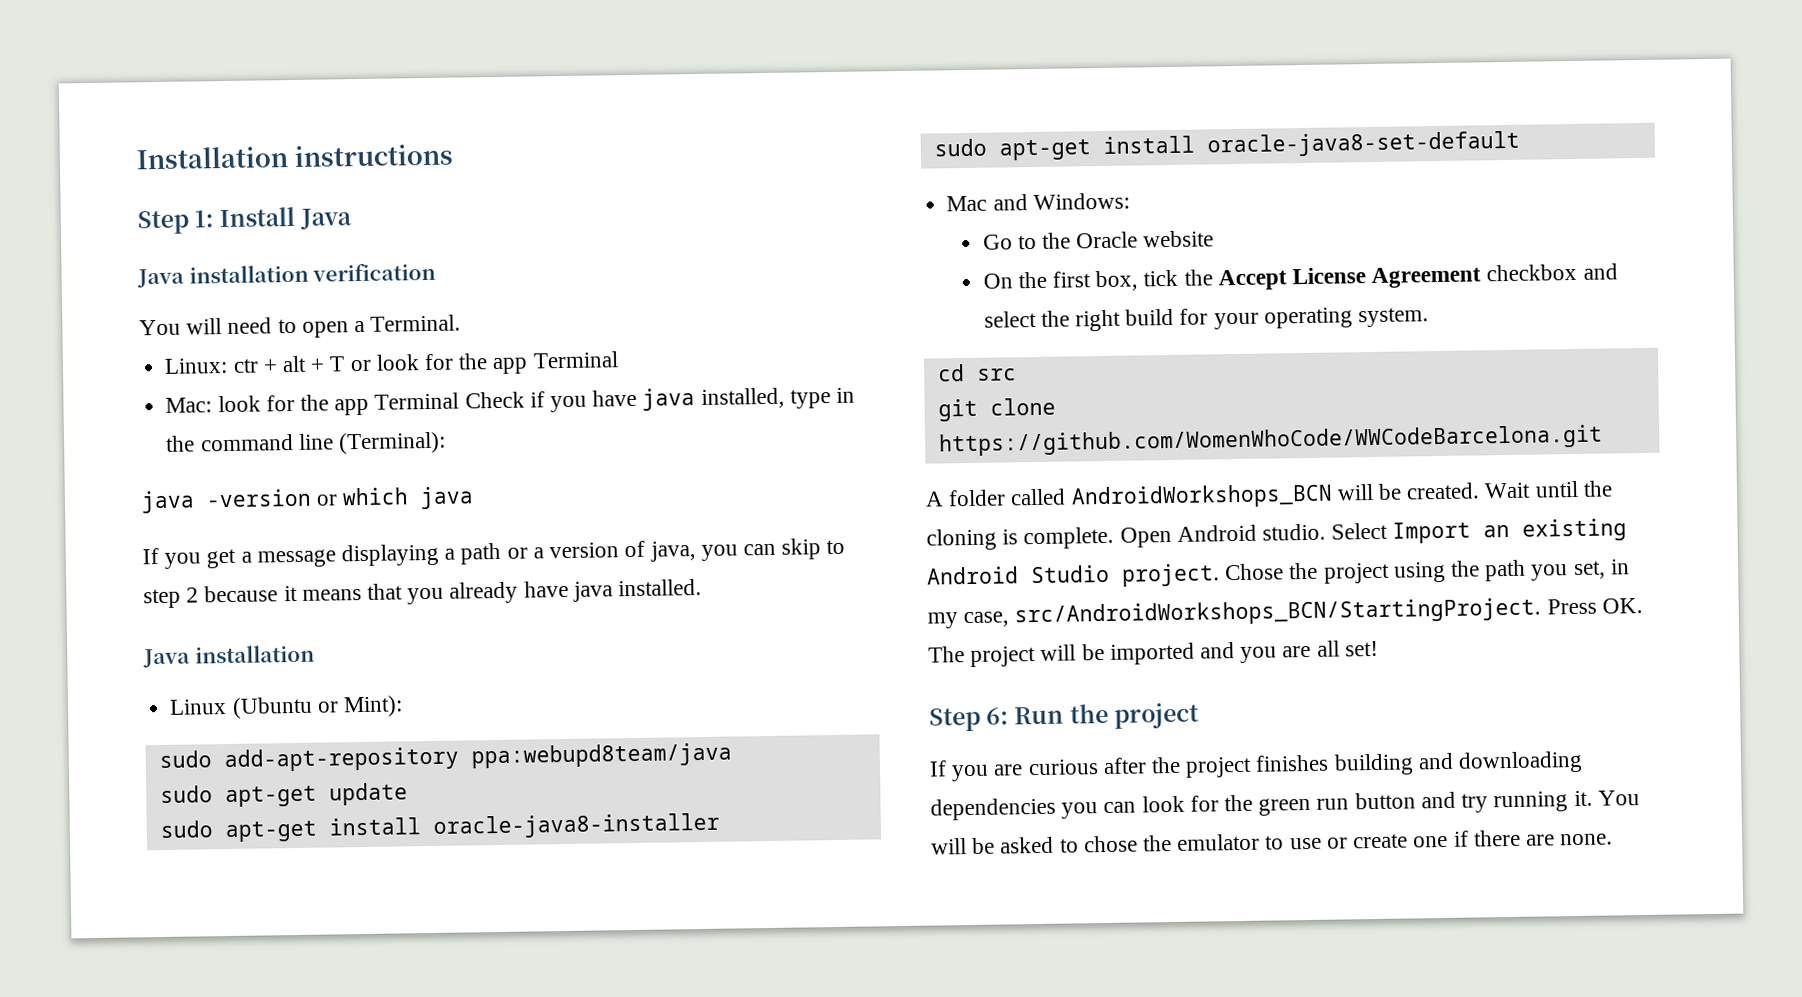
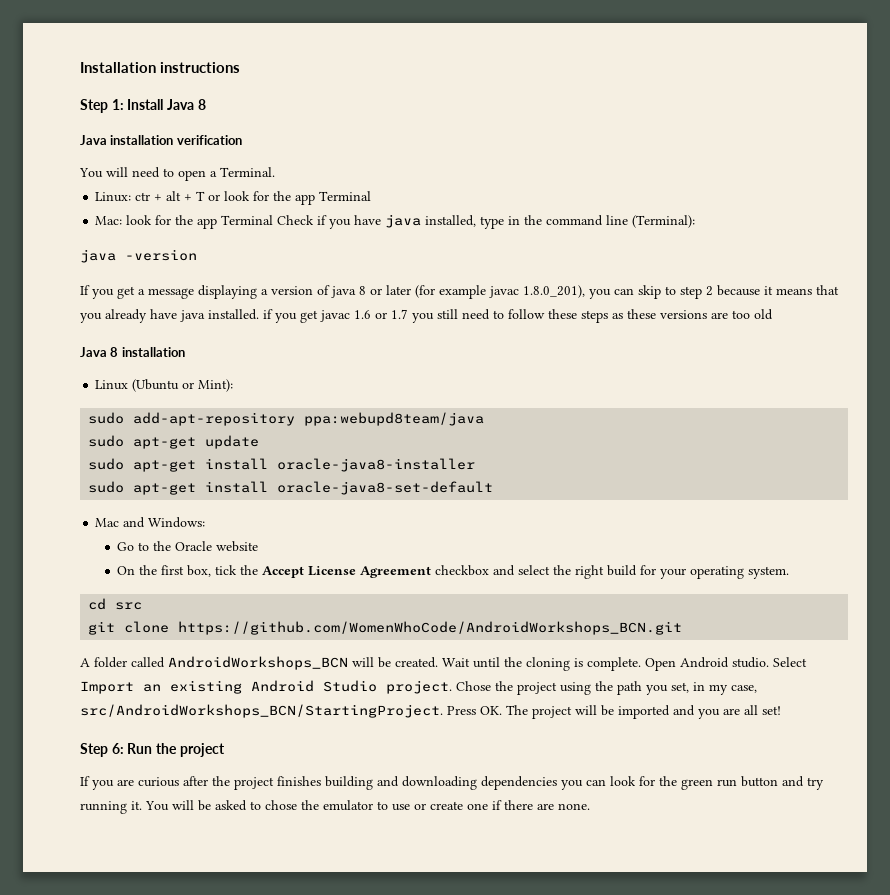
(352, 219) none -> [197,99,206,110] 8
[316,486,475,510] or which java -> (197, 255) none
[460,540,696,565] path or a version of java, -> [271,285,585,299] version of java 8 or later (for example javac 1.8.0_201),
[143,648,190,669] // Java -> [263,309,773,323] [80,347,119,357] if you get javac 1.6 or 1.7 you still need to follow these steps as these versions are too old // Java 8
[938,424,1603,457] https://github.com/WomenWhoCode/WWCodeBarcelona.git -> [178,621,683,635] https://github.com/WomenWhoCode/AndroidWorkshops_BCN.git

